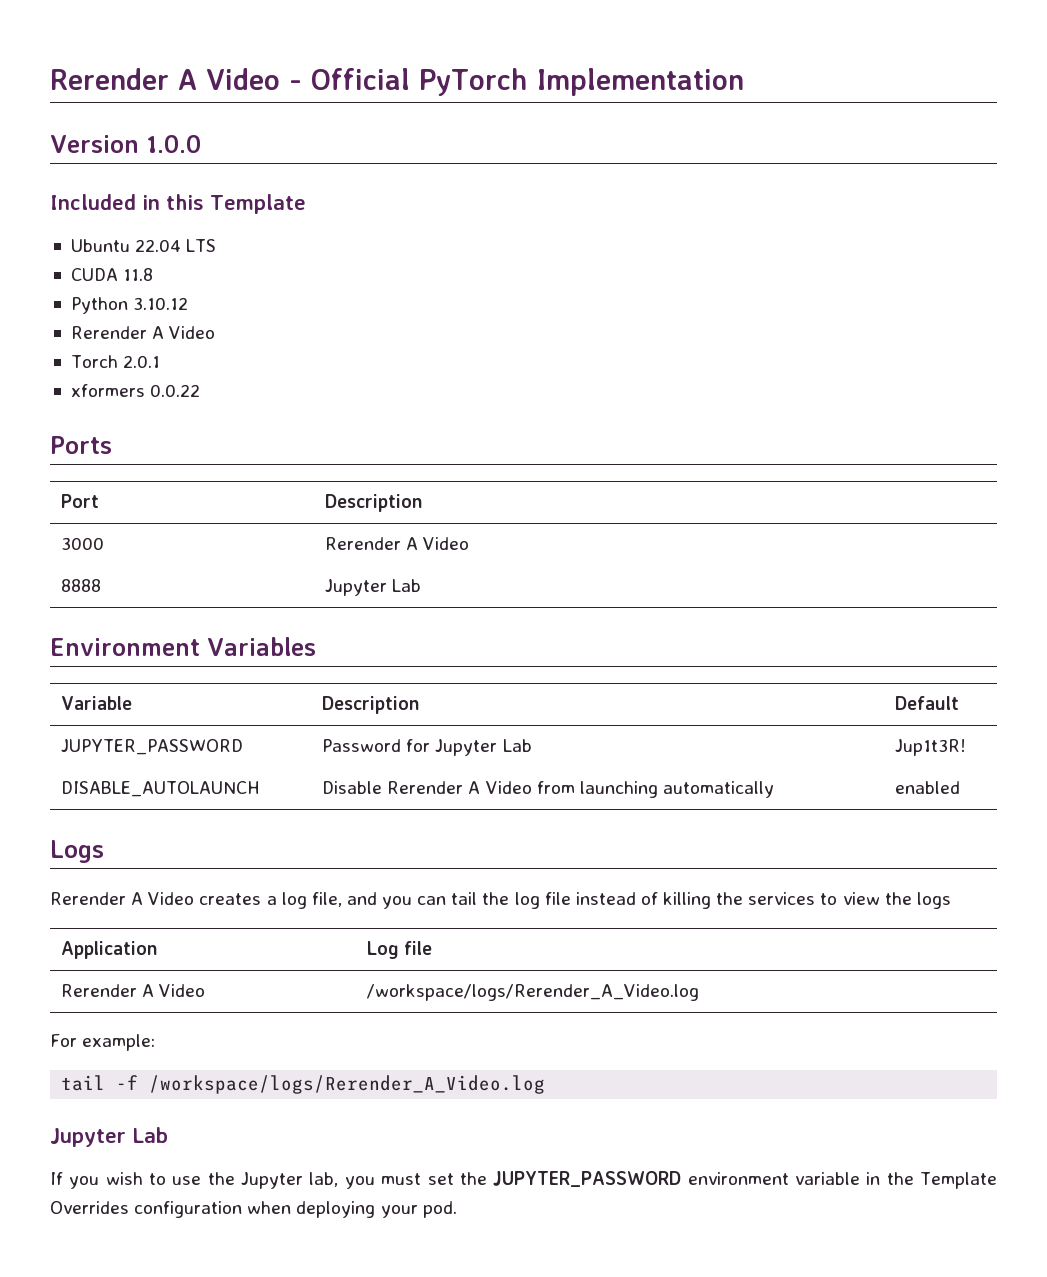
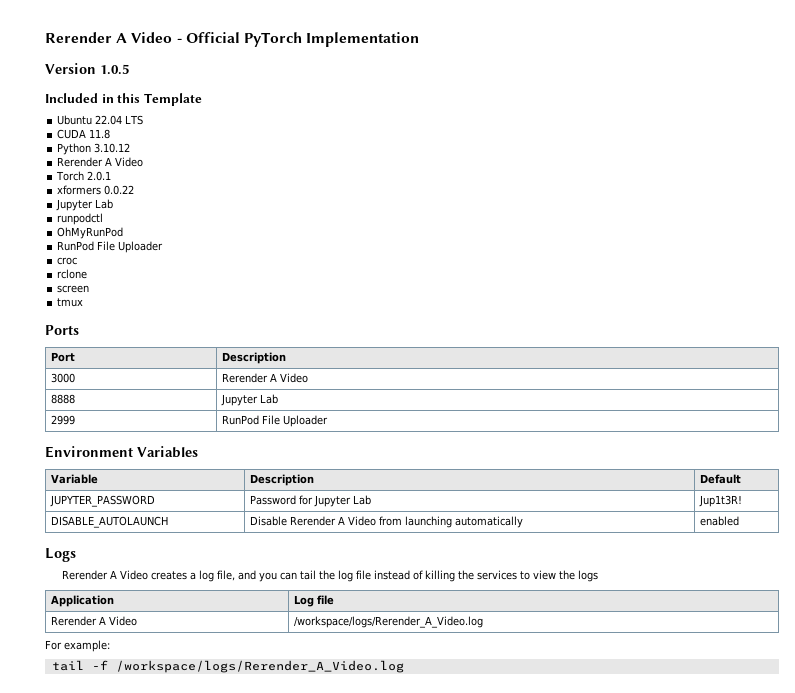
[145,135,201,153] 1.0.0 -> [100,64,129,75] 1.0.5
(201, 390) none -> [56,199,114,211] [57,213,104,225] [57,227,124,239] [57,241,164,253] [57,257,78,265] [57,269,88,279] [57,285,90,293] [57,298,84,307] // Jupyter Lab // runpodctl // OhMyRunPod // RunPod File Uploader // croc // rclone // screen // tmux
(422, 585) none -> [50,415,75,425] [221,415,328,427] // 2999 | RunPod File Uploader
[50,1127,168,1147] [50,1171,998,1189] [50,1201,457,1218] // Jupyter Lab // If you wish to use the Jupyter lab, you must set the JUPYTER_PASSWORD environment variable in the Template Overrides configuration when deploying your pod. -> (404, 666) none

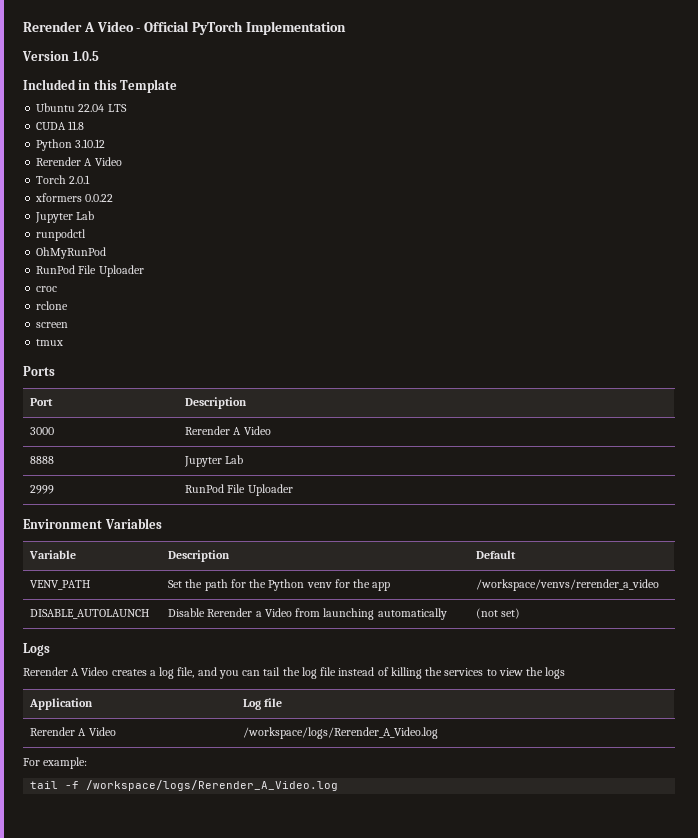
[49,495,155,507] [249,495,371,507] [698,495,742,507] JUPYTER_PASSWORD | Password for Jupyter Lab | Jup1t3R! -> [30,580,91,590] [168,579,391,591] [476,579,660,591] VENV_PATH | Set the path for the Python venv for the app | /workspace/venvs/rerender_a_video
[337,516,345,525] A -> [255,611,262,617] a
[699,516,739,526] enabled -> [476,608,521,619] (not set)

